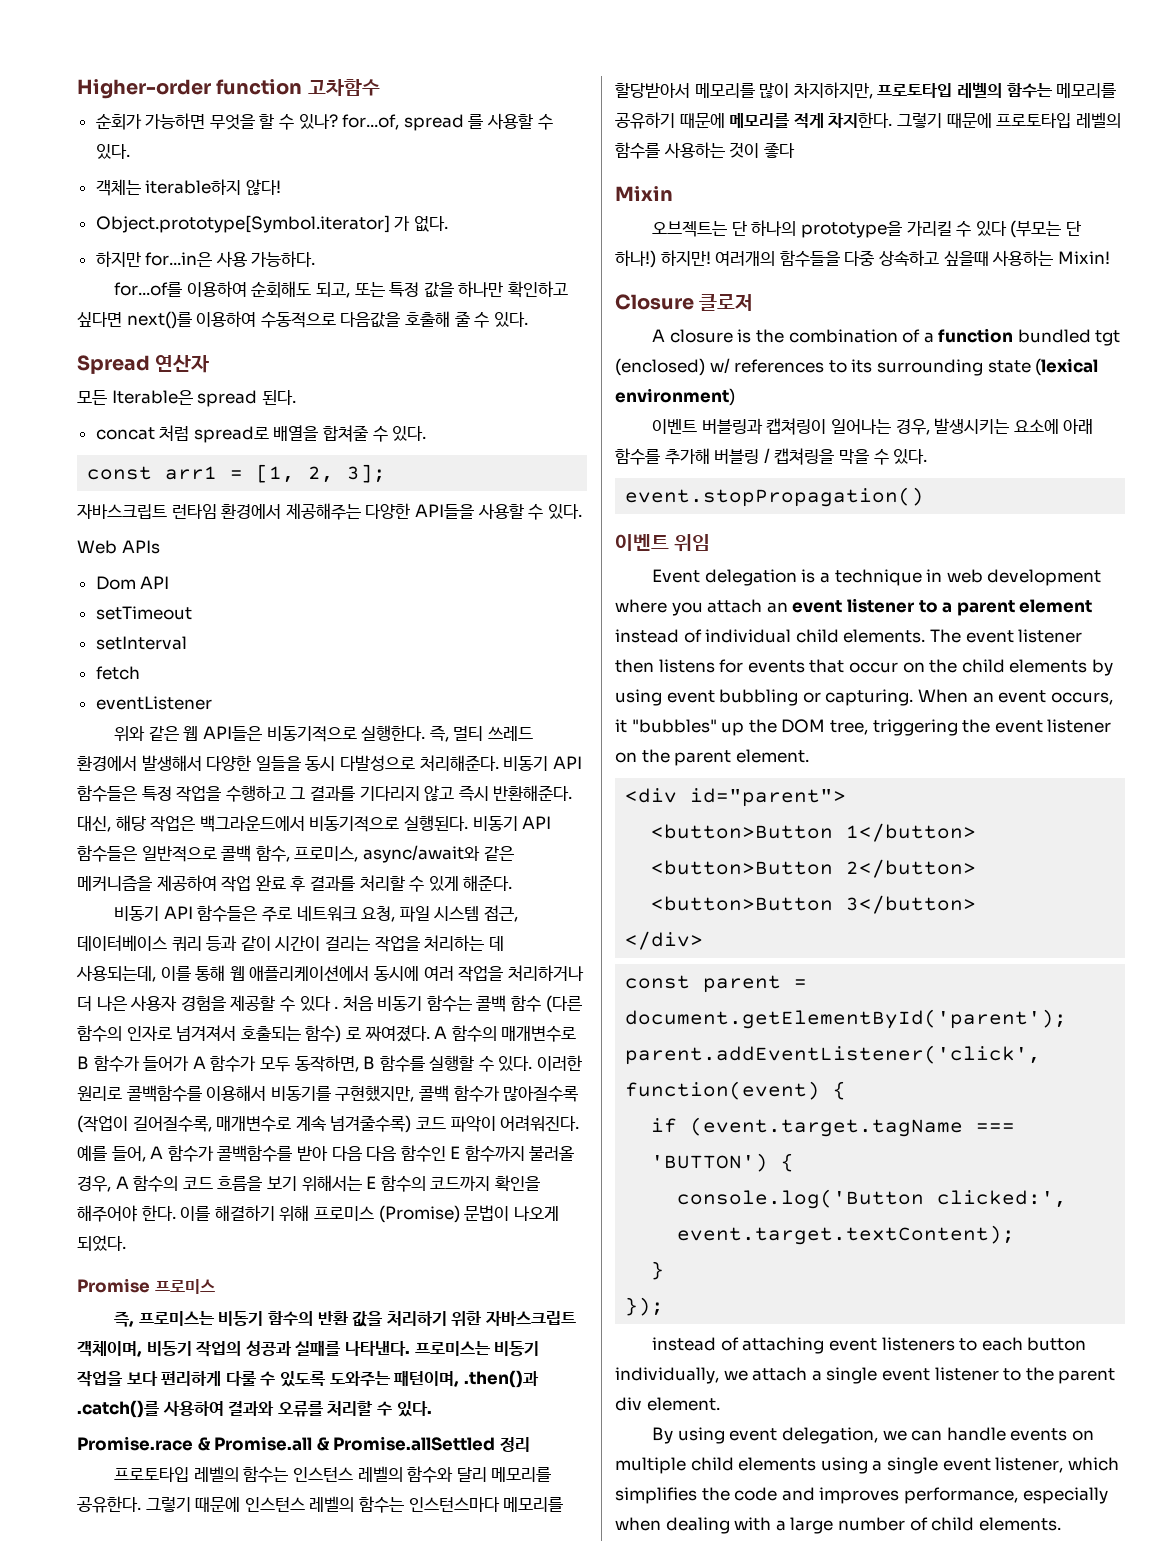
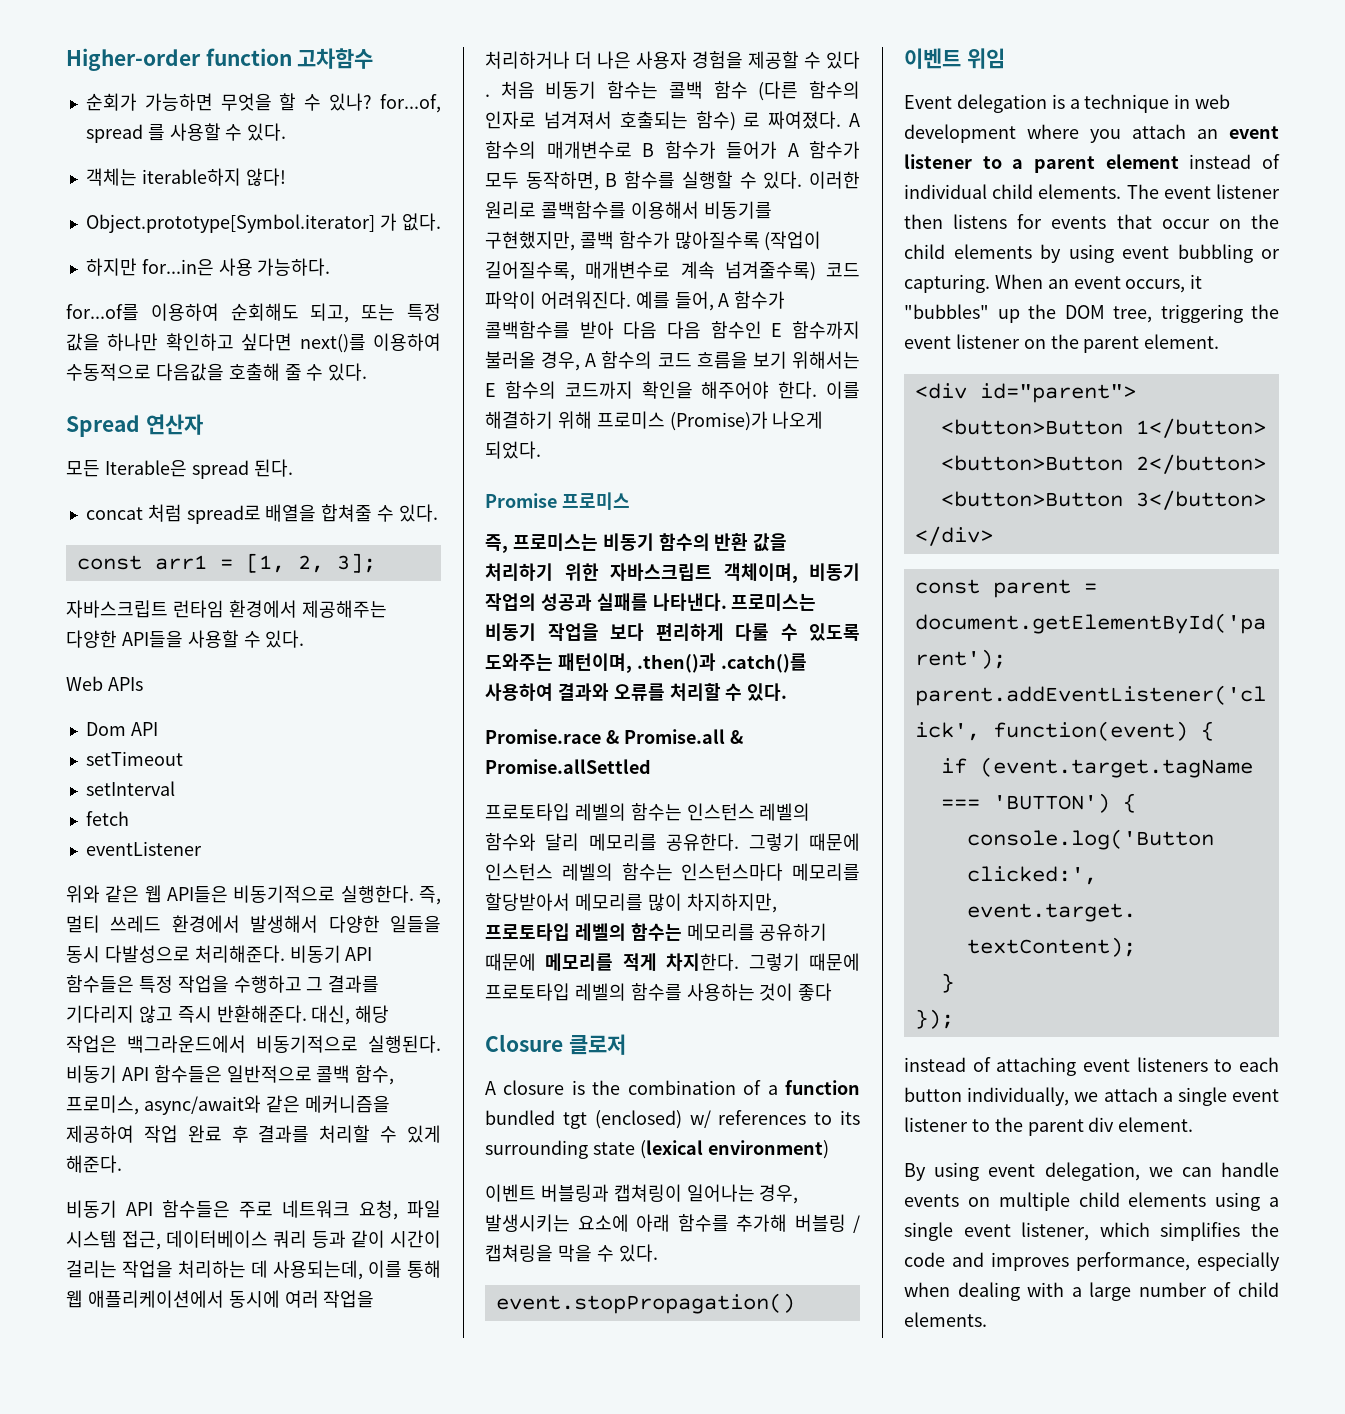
[378,1205,510,1223] (Promise) 문법이 -> [669,411,768,431] (Promise)가
[499,1437,530,1452] 정리 -> (651, 766) none
[615,186,673,201] [652,220,1081,238] [615,250,1110,268] // Mixin // 오브젝트는 단 하나의 prototype을 가리킬 수 있다 (부모는 단 하나!) 하지만! 여러개의 함수들을 다중 상속하고 싶을때 사용하는 Mixin! -> (833, 992) none

